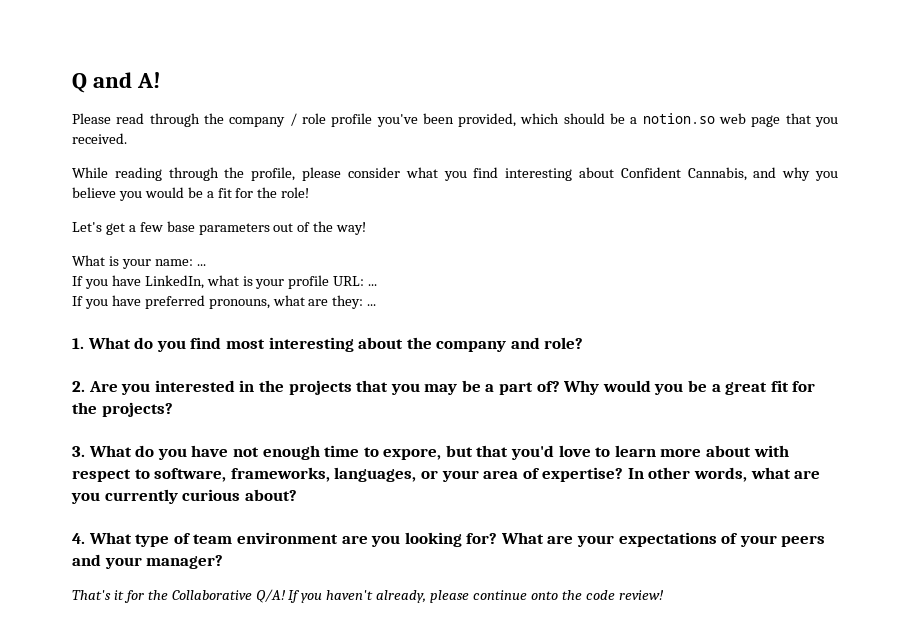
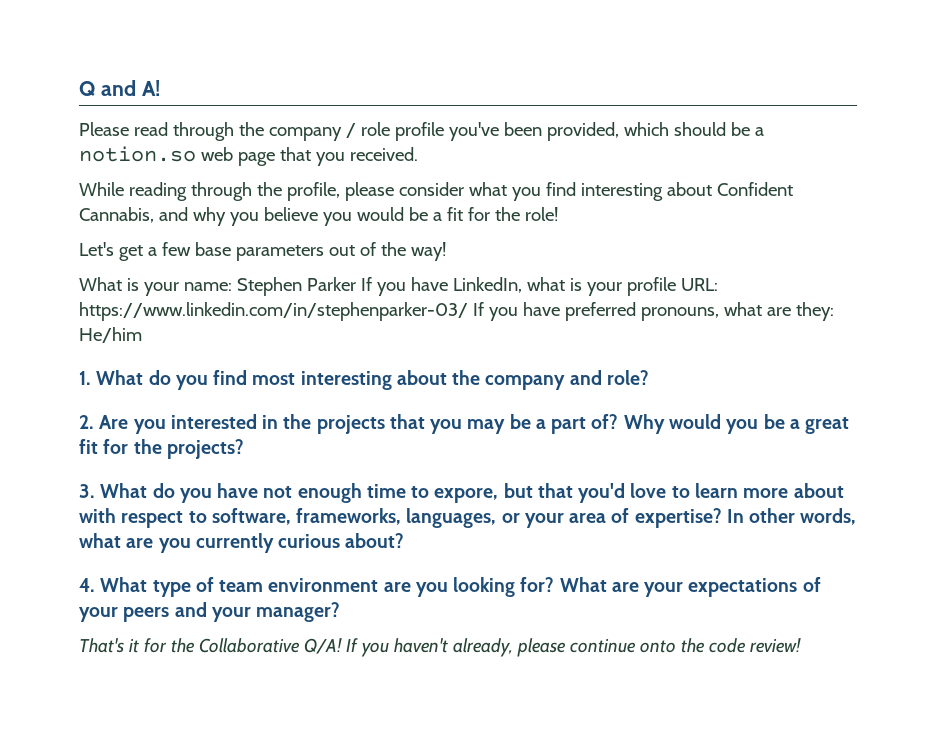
[196,264,206,266] ... // -> [236,277,356,296] Stephen Parker
[368,284,378,286] ... // -> [79,302,468,321] https://www.linkedin.com/in/stephenparker-03/
[367,304,377,306] ... -> [79,327,142,343] He/him

